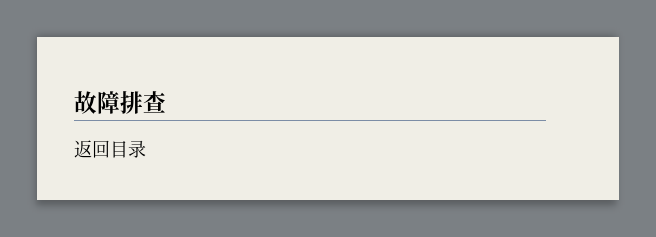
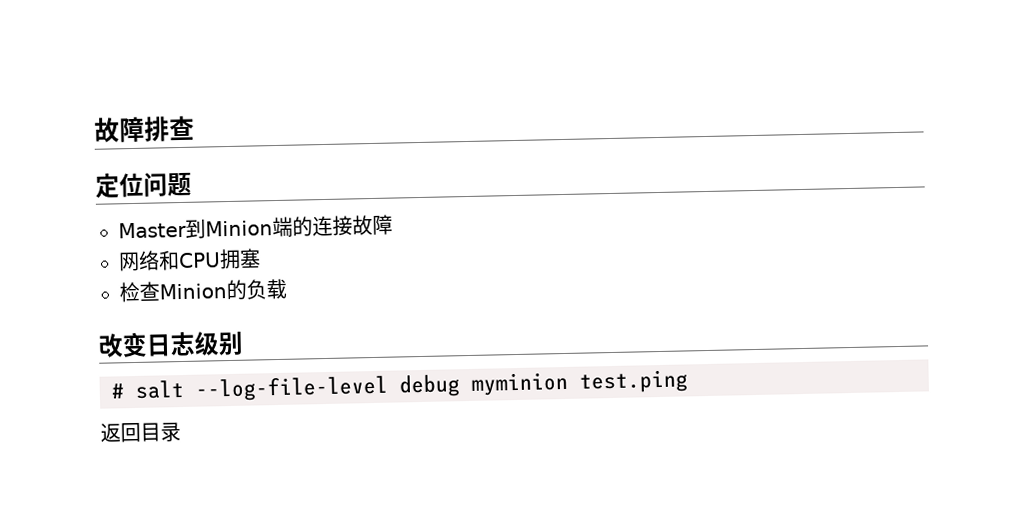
(166, 102) none -> [95,172,192,199] [118,214,393,239] [118,248,261,272] [119,278,287,303] [98,330,244,358] [111,369,688,402] // 定位问题 // Master到Minion端的连接故障 // 网络和CPU拥塞 // 检查Minion的负载 // 改变日志级别 // # salt --log-file-level debug myminion test.ping

